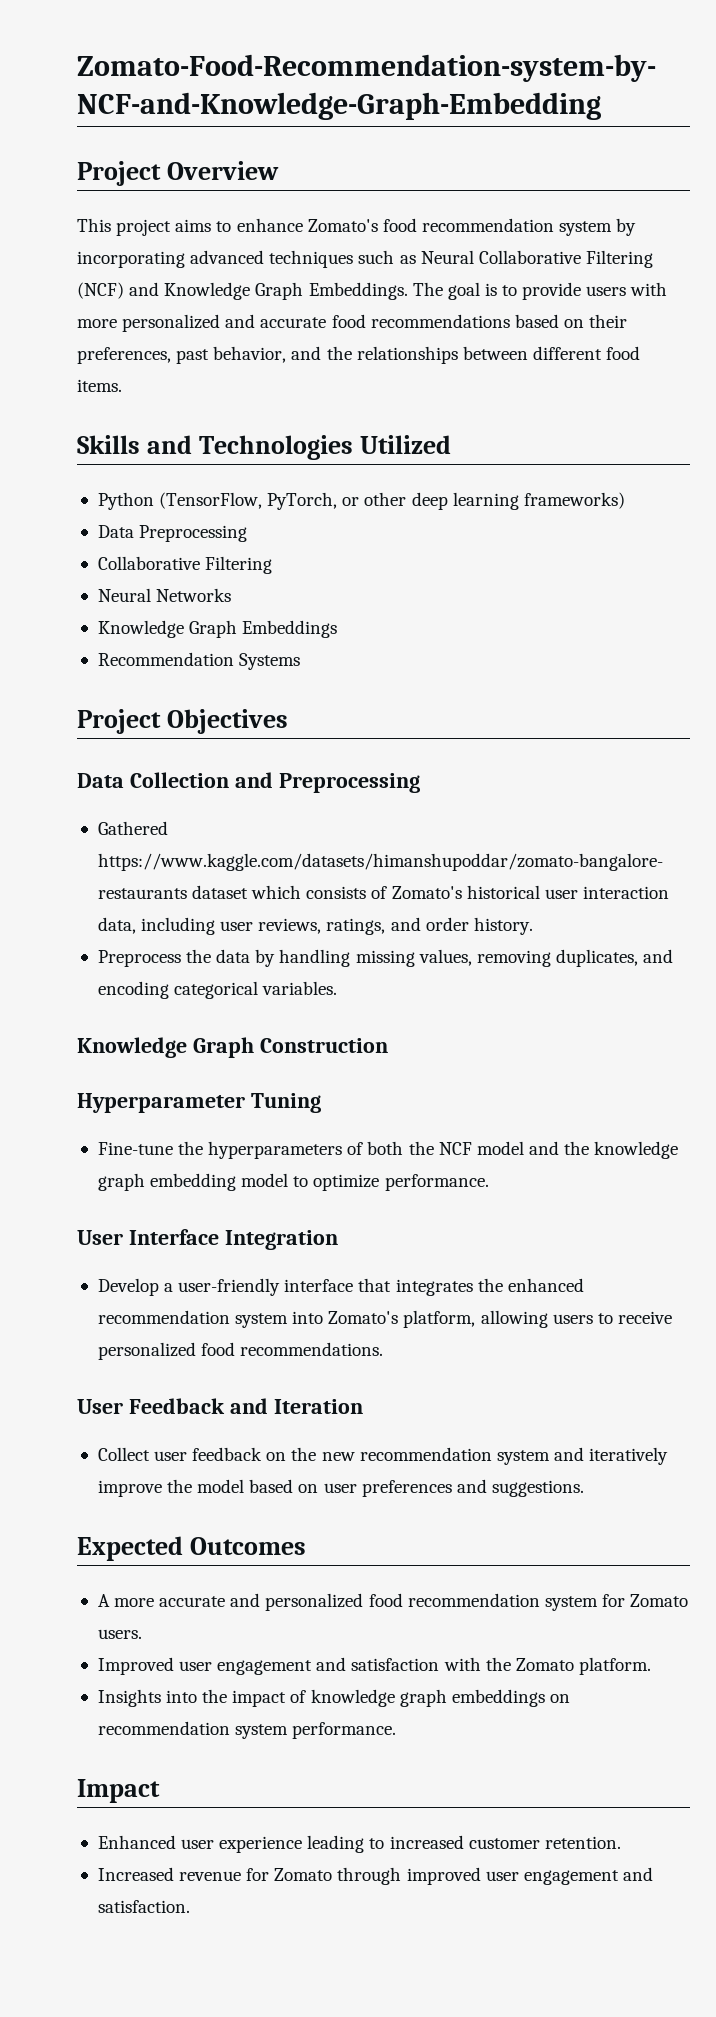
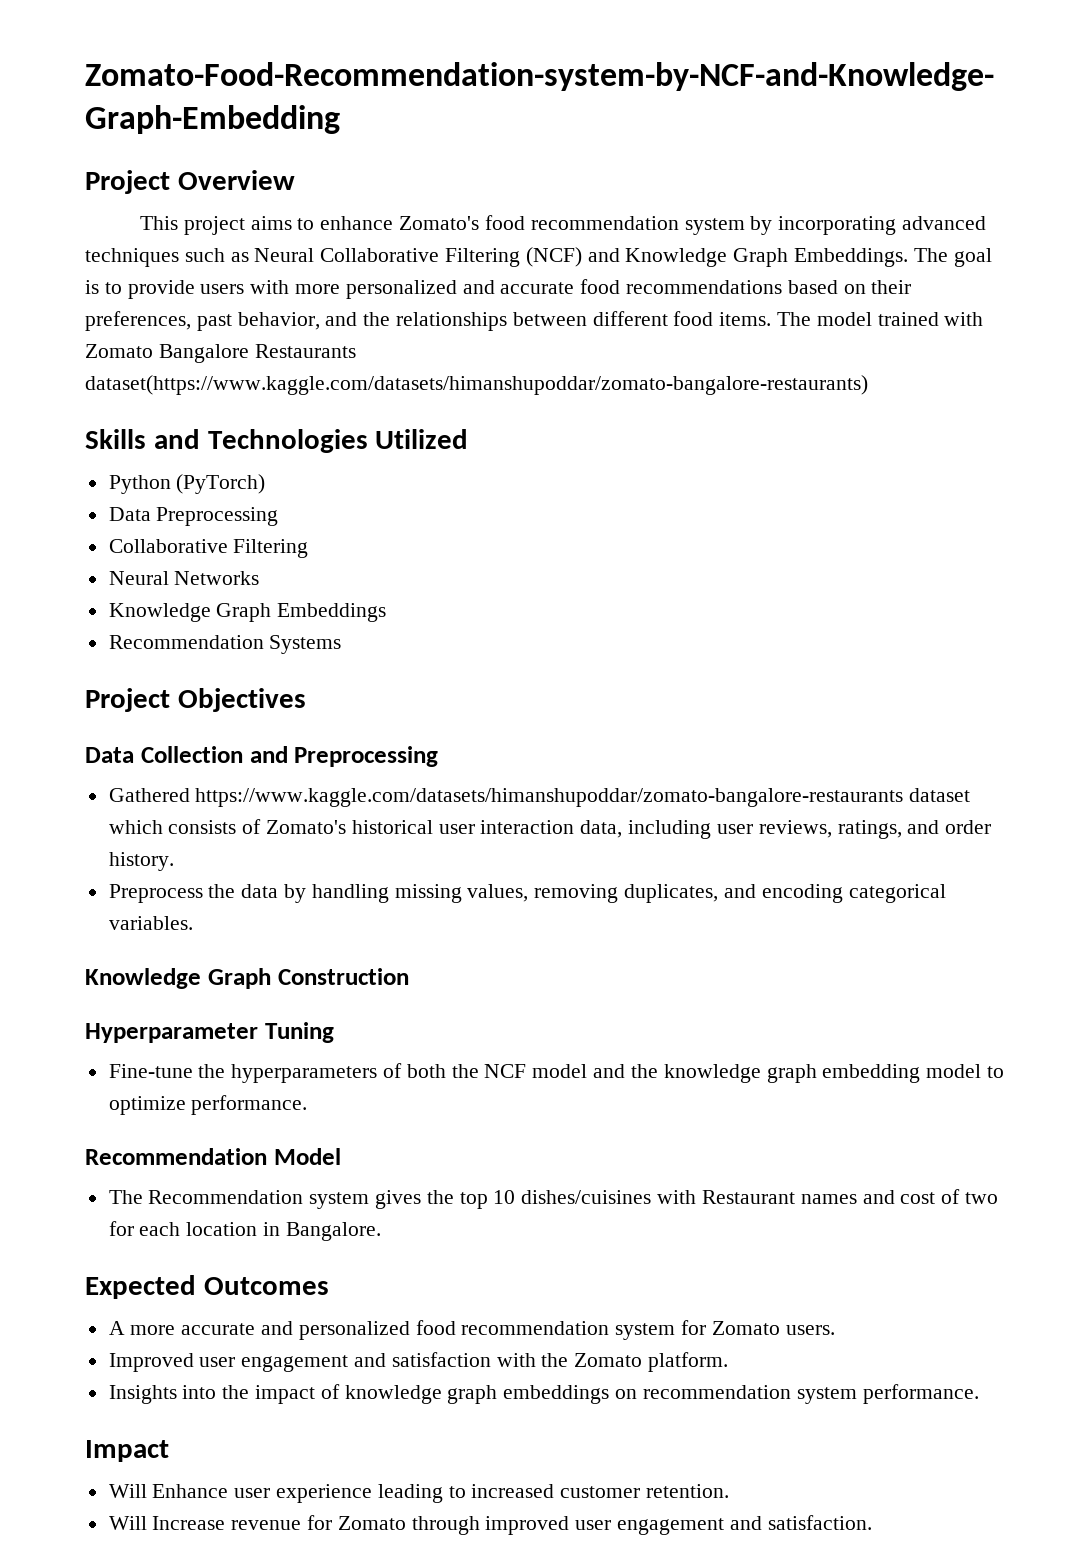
(122, 385) none -> [777,312,984,326] [85,344,356,363] [85,375,868,395] The model trained with Zomato Bangalore Restaurants dataset(https://www.kaggle.com/datasets/himanshupoddar/zomato-bangalore-restaurants)
[159,492,625,510] (TensorFlow, PyTorch, or other deep learning frameworks) -> [176,474,266,494] (PyTorch)
[77,1229,338,1250] [97,1278,584,1296] [97,1310,672,1328] [97,1342,384,1360] [77,1398,363,1414] [97,1447,669,1465] [97,1479,584,1497] User Interface Integration // Develop a user-friendly interface that integrates the enhanced recommendation system into Zomato's platform, allowing users to receive personalized food recommendations. // User Feedback and Iteration // Collect user feedback on the new recommendation system and iteratively improve the model based on user preferences and suggestions. -> [85,1148,341,1165] [108,1189,998,1209] [108,1221,381,1241] Recommendation Model // The Recommendation system gives the top 10 dishes/cuisines with Restaurant names and cost of two for each location in Bangalore.
[97,1835,176,1849] Enhanced -> [108,1484,229,1498] Will Enhance
[97,1867,174,1881] Increased -> [108,1516,226,1530] Will Increase

